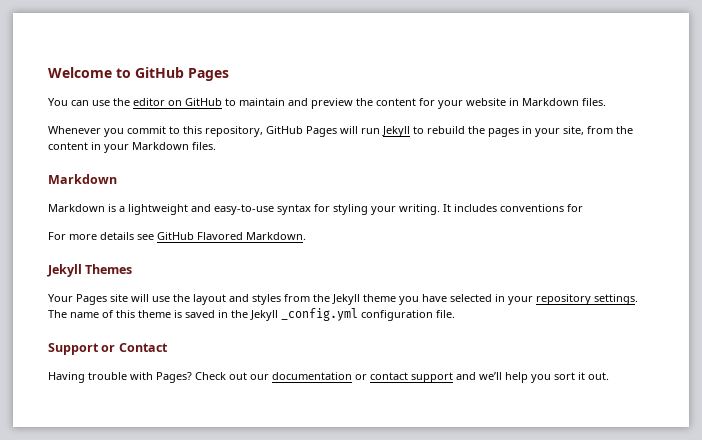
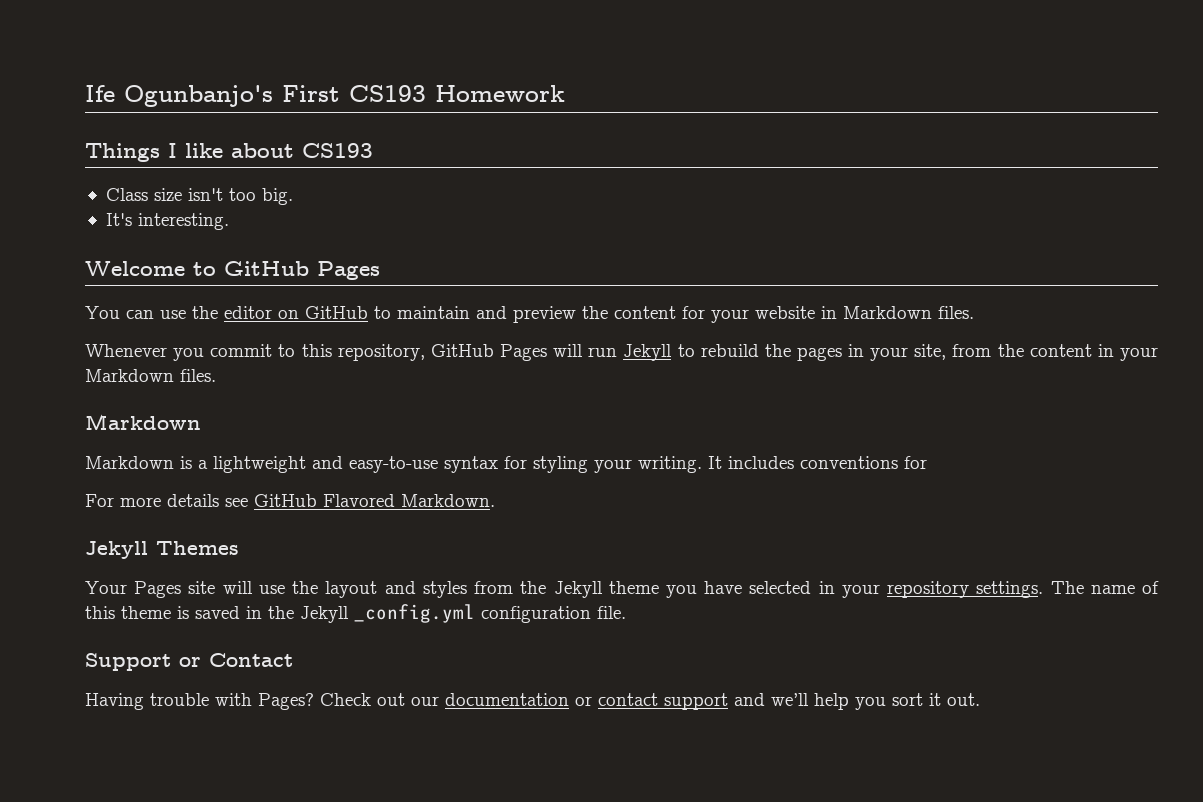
(48, 72) none -> [85,85,565,107] [85,143,373,162] [105,188,293,205] [105,213,229,230] Ife Ogunbanjo's First CS193 Homework // Things I like about CS193 // Class size isn't too big. // It's interesting. //

